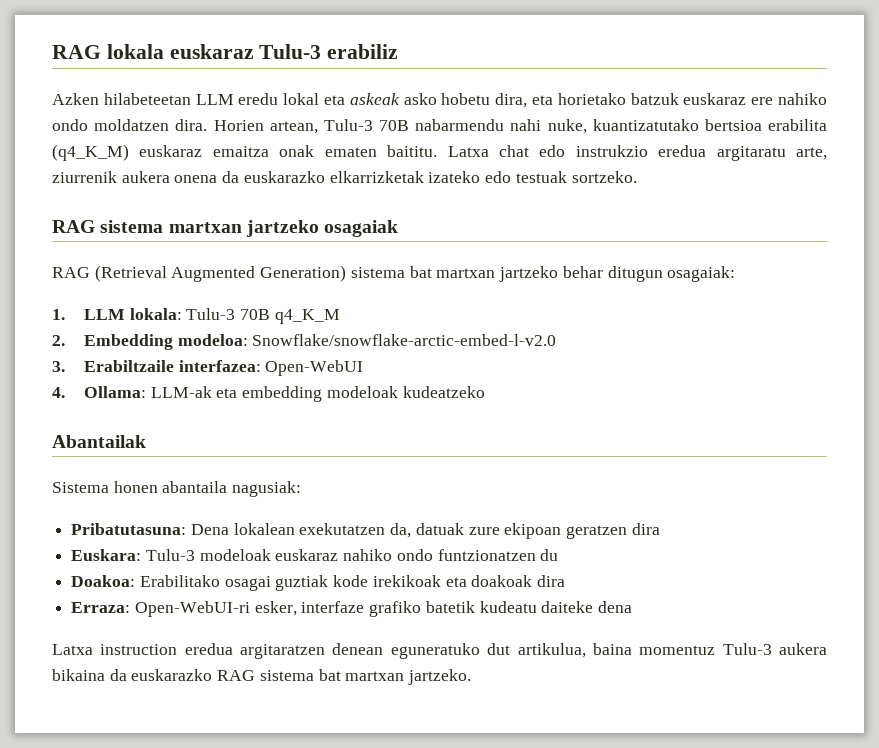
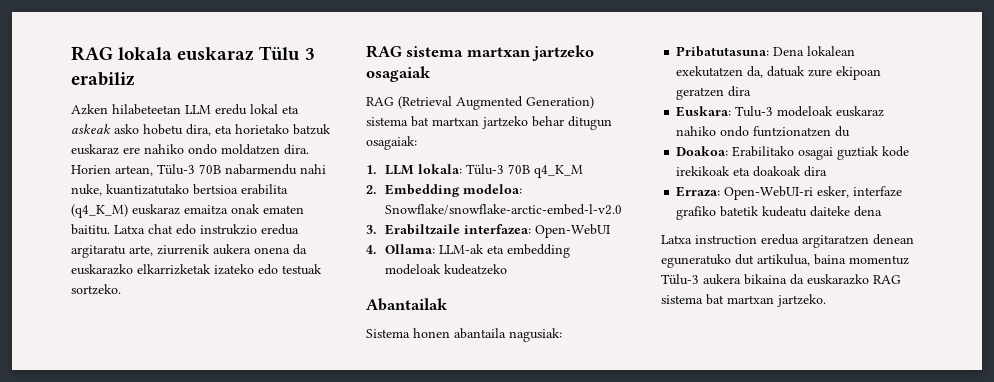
[259,44,322,59] Tulu-3 -> [259,46,315,61] Tülu 3
[323,119,373,131] Tulu-3 -> [157,164,195,175] Tülu-3
[186,308,236,320] Tulu-3 -> [466,164,505,175] Tülu-3
[722,643,772,655] Tulu-3 -> [661,274,699,285] Tülu-3

